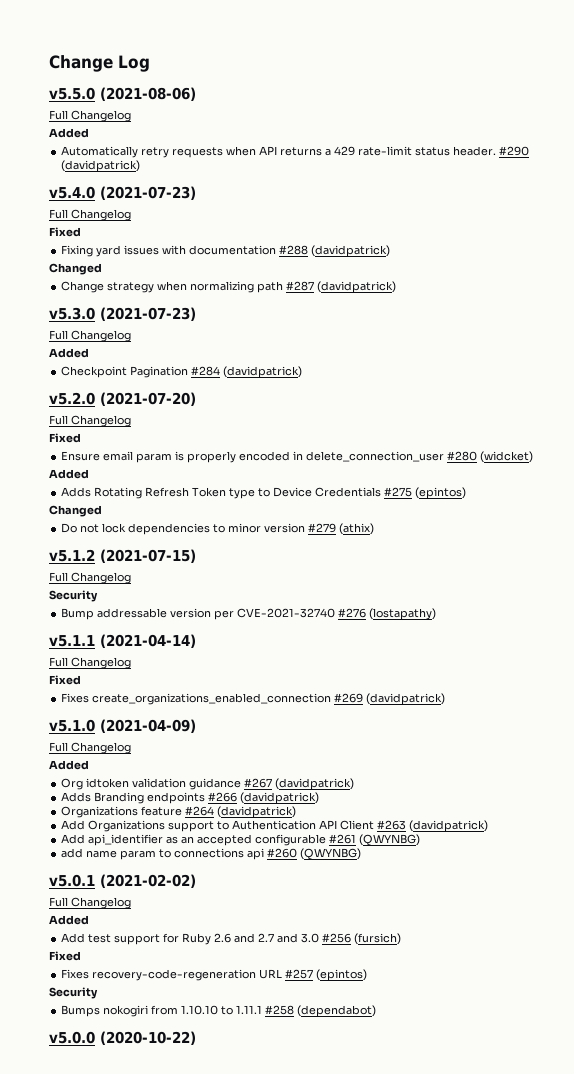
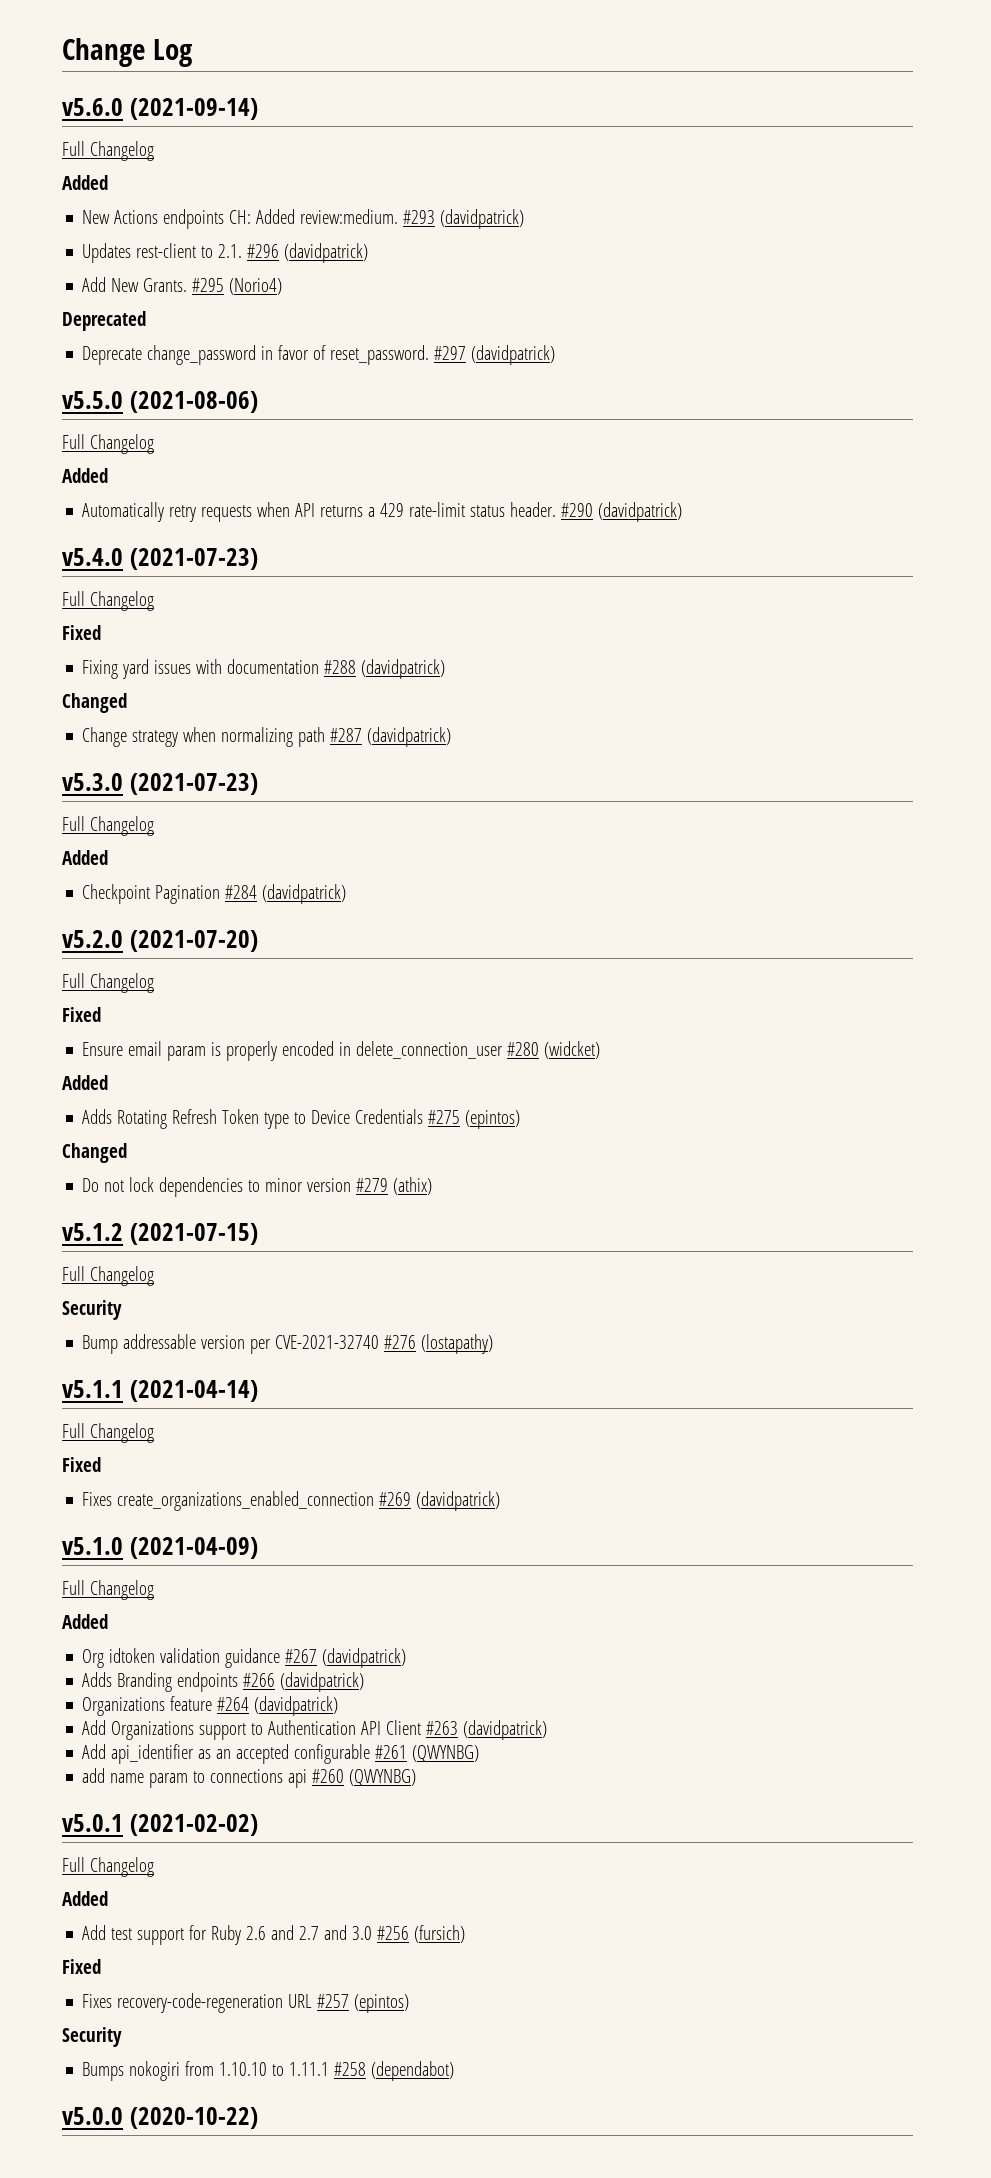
(150, 63) none -> [62,98,258,120] [62,141,154,161] [62,175,108,190] [82,209,525,229] [82,243,369,263] [82,277,283,295] [62,311,146,331] [82,345,556,365] // v5.6.0 (2021-09-14) // Full Changelog // Added // New Actions endpoints CH: Added review:medium. #293 (davidpatrick) // Updates rest-client to 2.1. #296 (davidpatrick) // Add New Grants. #295 (Norio4) // Deprecated // Deprecate change_password in favor of reset_password. #297 (davidpatrick)

